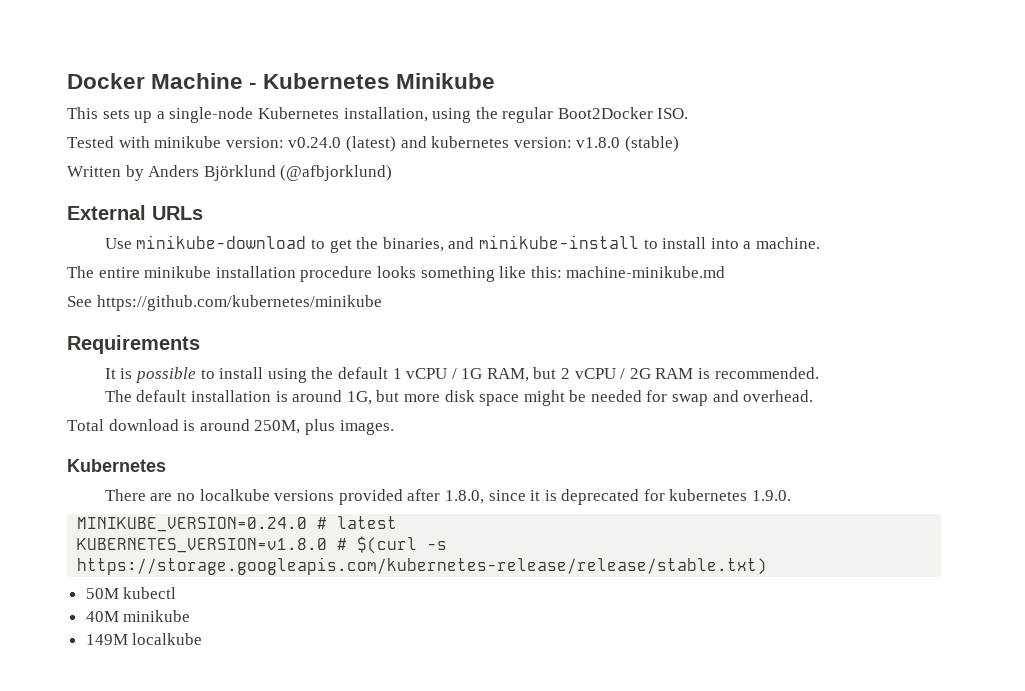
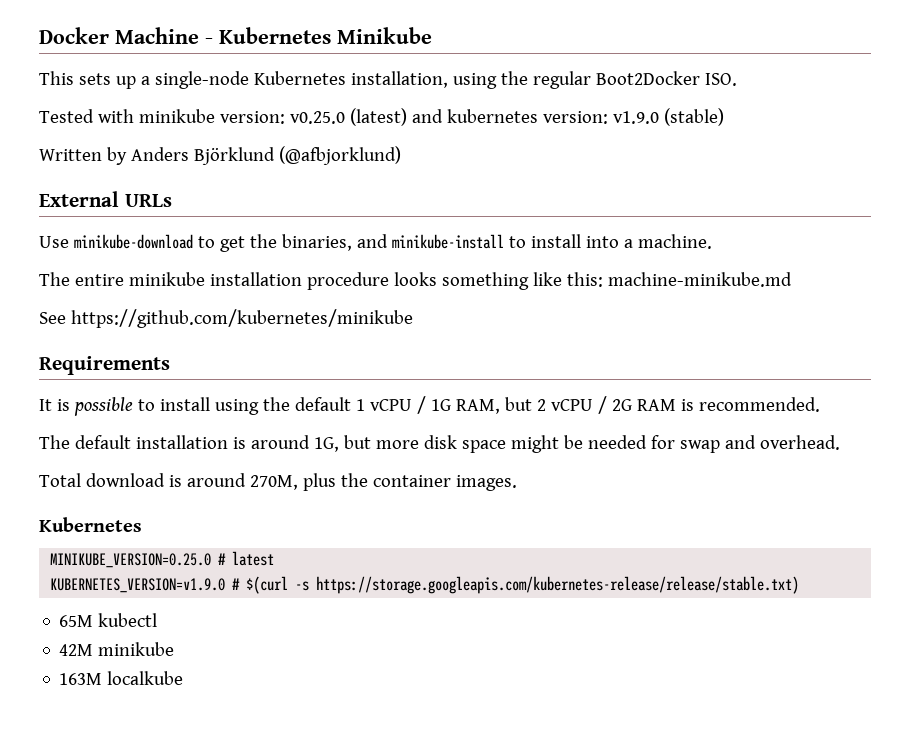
[288,137,342,148] v0.24.0 -> [289,111,345,124] v0.25.0
[576,137,621,148] v1.8.0 -> [612,111,659,124] v1.9.0
[254,419,394,435] [67,459,166,472] [104,489,792,505] [77,517,308,532] 250M, plus images. // Kubernetes // There are no localkube versions provided after 1.8.0, since it is deprecated for kubernetes 1.9.0. // MINIKUBE_VERSION=0.24.0 -> [249,473,517,491] [39,517,142,532] [50,553,212,568] 270M, plus the container images. // Kubernetes // MINIKUBE_VERSION=0.25.0
[77,538,328,553] KUBERNETES_VERSION=v1.8.0 -> [50,578,226,593] KUBERNETES_VERSION=v1.9.0
[85,588,119,599] 50M -> [59,615,94,627] 65M
[85,611,119,622] 40M -> [59,644,94,656] 42M
[85,634,128,645] 149M -> [59,673,103,685] 163M

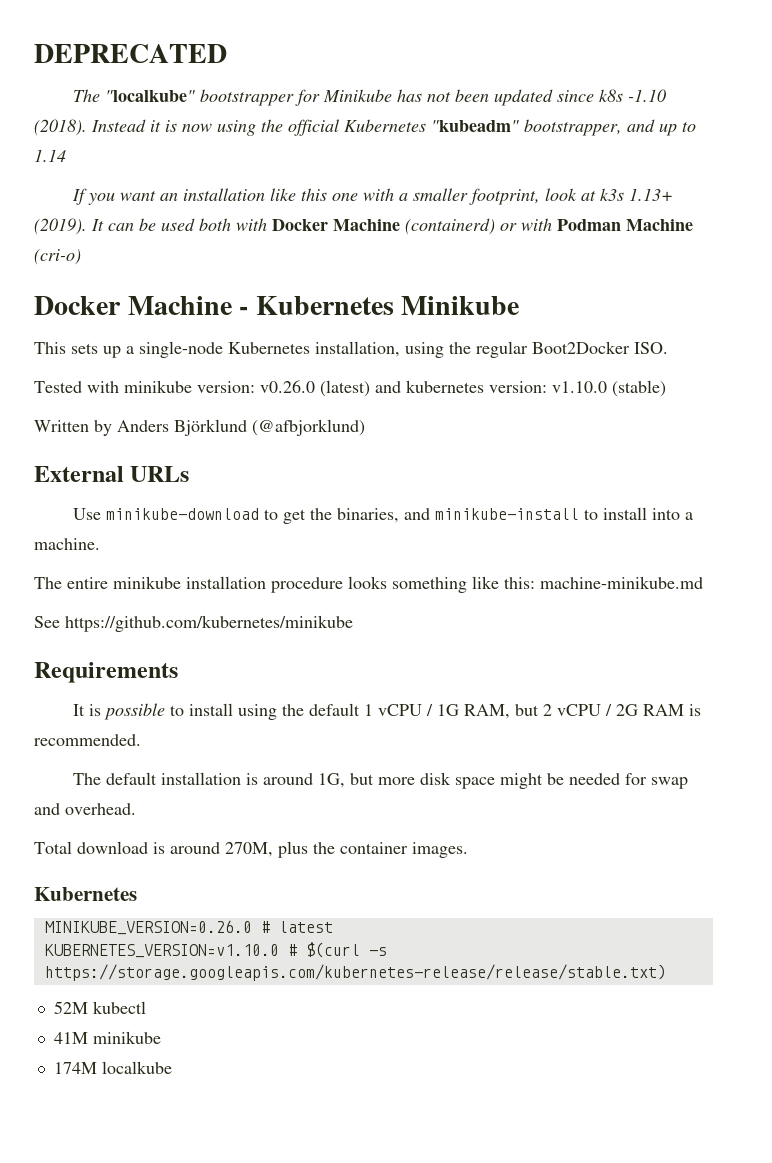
(39, 35) none -> [34,44,227,63] [72,89,666,106] [34,119,696,136] [34,149,66,162] [71,188,673,205] [34,218,693,235] [34,249,81,265] DEPRECATED // The "localkube" bootstrapper for Minikube has not been updated since k8s -1.10 (2018). Instead it is now using the official Kubernetes "kubeadm" bootstrapper, and up to 1.14 // If you want an installation like this one with a smaller footprint, look at k3s 1.13+ (2019). It can be used both with Docker Machine (containerd) or with Podman Machine (cri-o) //
[289,111,345,124] v0.25.0 -> [260,380,315,393] v0.26.0
[612,111,659,124] v1.9.0 -> [552,381,607,393] v1.10.0
[50,553,212,568] MINIKUBE_VERSION=0.25.0 -> [44,920,252,935] MINIKUBE_VERSION=0.26.0
[50,578,226,593] KUBERNETES_VERSION=v1.9.0 -> [44,944,279,958] KUBERNETES_VERSION=v1.10.0
[59,615,94,627] 65M -> [53,1001,88,1014] 52M
[59,644,94,656] 42M -> [53,1032,88,1044] 41M
[59,673,103,685] 163M -> [53,1062,97,1074] 174M

